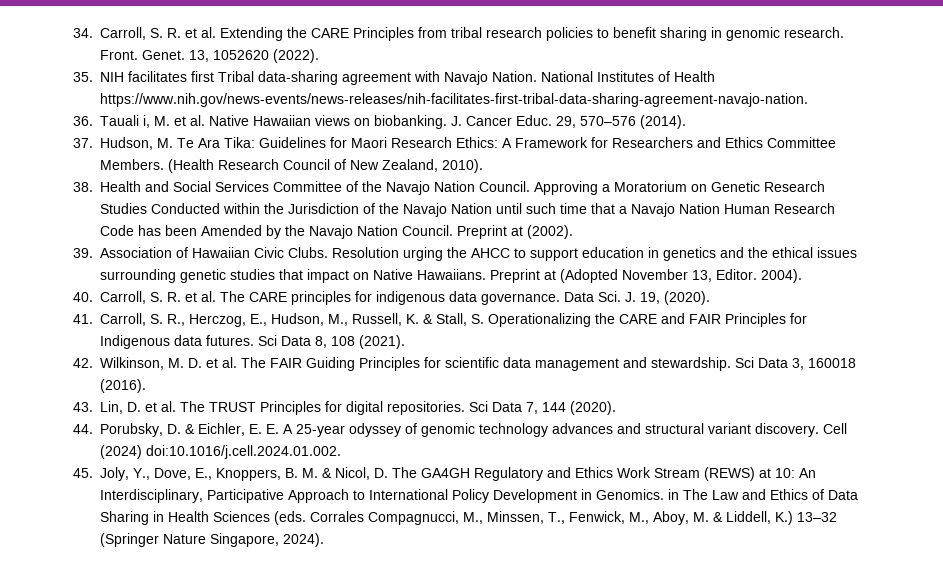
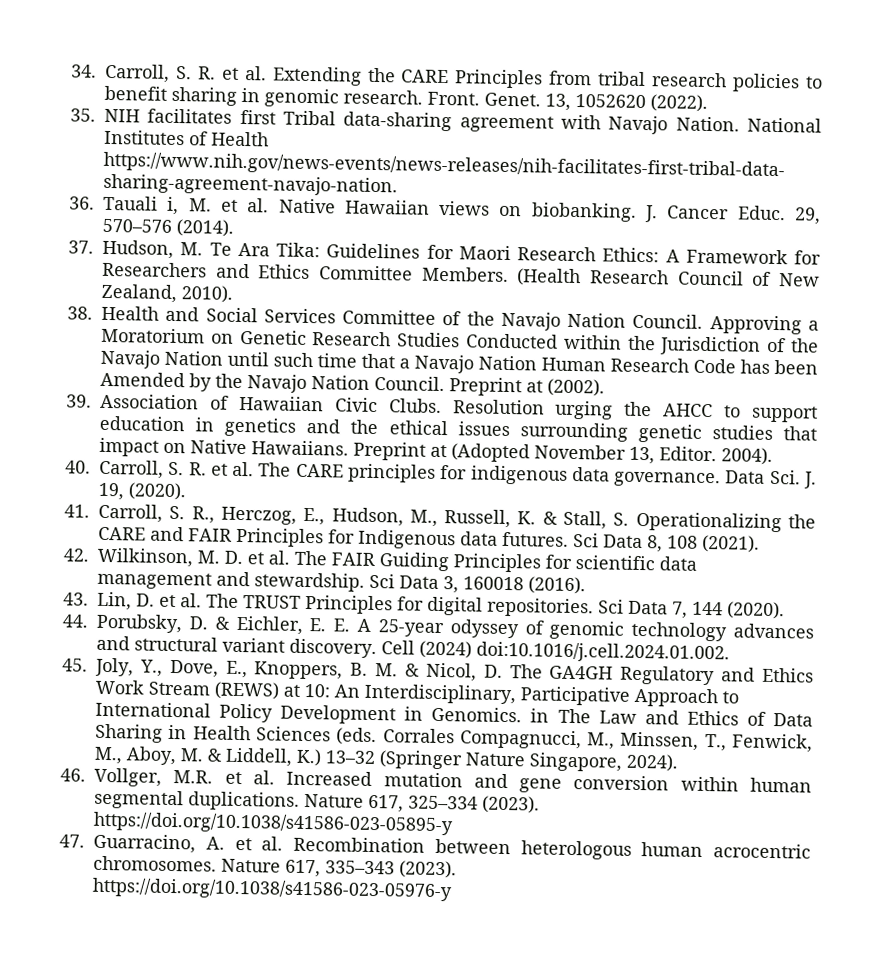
(324, 540) none -> [60,767,812,793] [94,789,540,814] [93,811,453,836] [59,833,811,860] [93,855,457,879] [92,877,453,902] // 46. Vollger, M.R. et al. Increased mutation and gene conversion within human segmental duplications. Nature 617, 325–334 (2023). https://doi.org/10.1038/s41586-023-05895-y // 47. Guarracino, A. et al. Recombination between heterologous human acrocentric chromosomes. Nature 617, 335–343 (2023). https://doi.org/10.1038/s41586-023-05976-y

